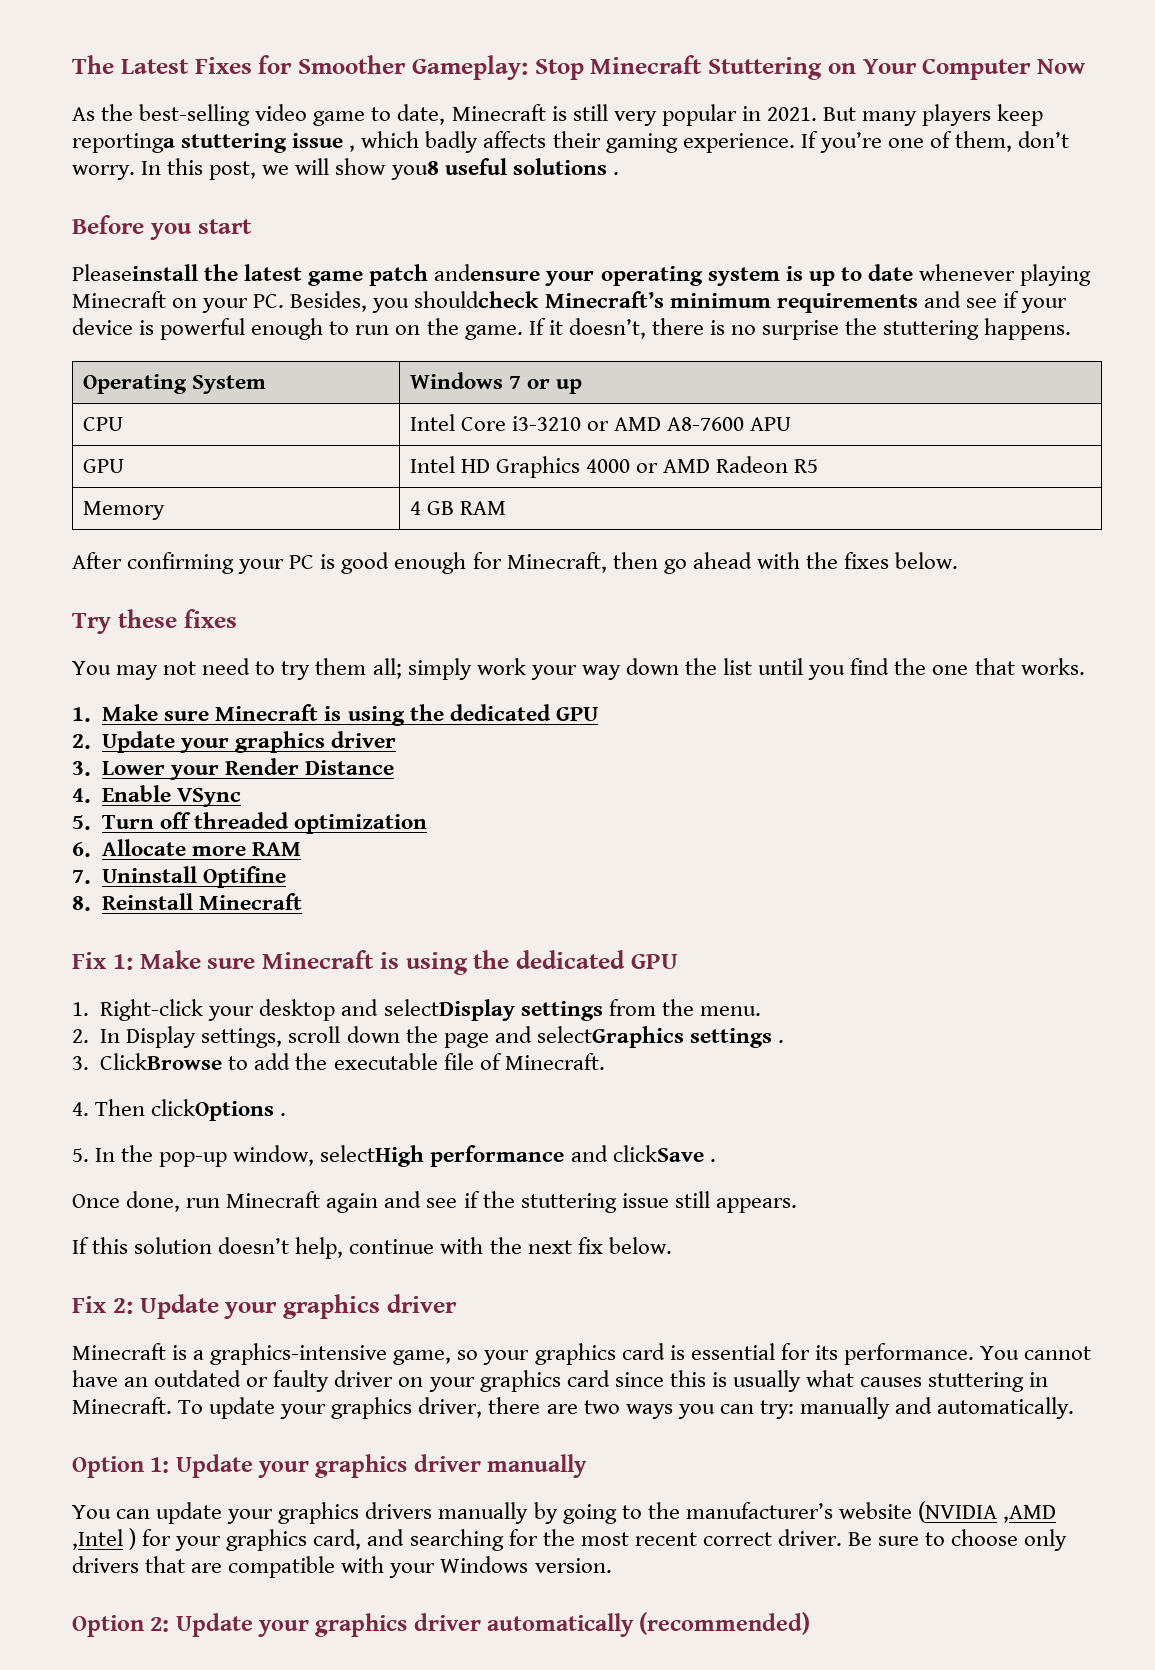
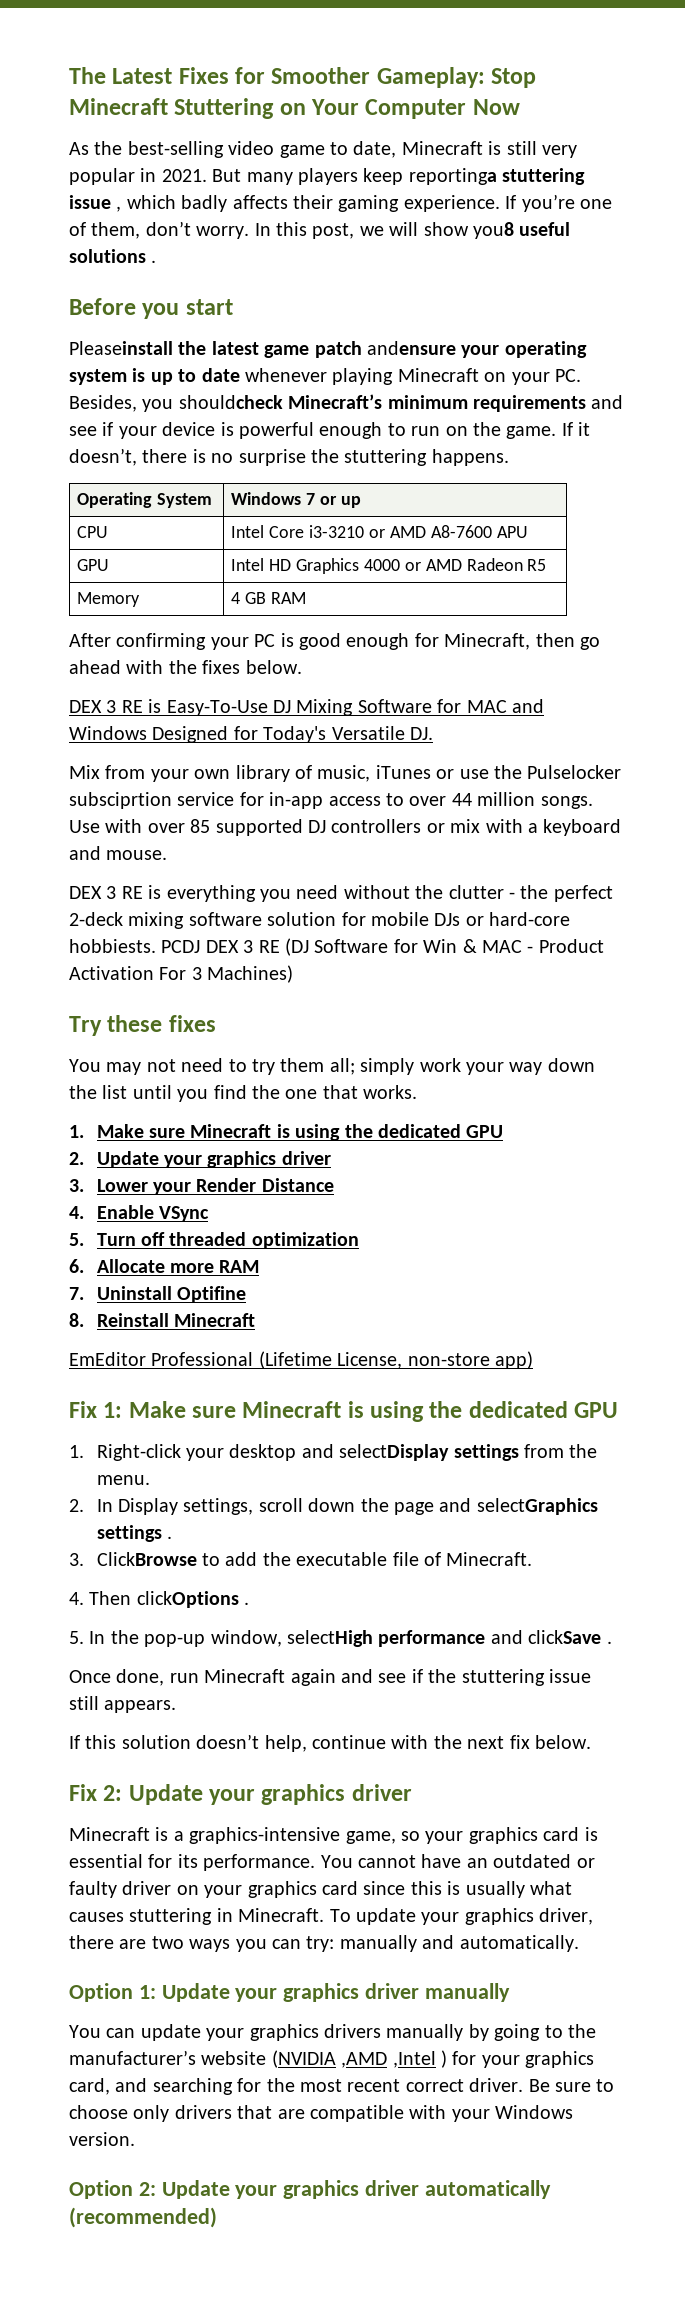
(959, 560) none -> [69,699,544,716] [69,726,433,743] [69,765,622,782] [69,792,593,809] [69,819,622,836] [69,846,168,860] [69,885,613,902] [69,912,571,929] [69,938,604,956] [69,965,294,983] // DEX 3 RE is Easy-To-Use DJ Mixing Software for MAC and Windows Designed for Today's Versatile DJ. // Mix from your own library of music, iTunes or use the Pulselocker subsciprtion service for in-app access to over 44 million songs. Use with over 85 supported DJ controllers or mix with a keyboard and mouse. // DEX 3 RE is everything you need without the clutter - the perfect 2-deck mixing software solution for mobile DJs or hard-core hobbiests. PCDJ DEX 3 RE (DJ Software for Win & MAC - Product Activation For 3 Machines)
(303, 901) none -> [69,1351,533,1369] // EmEditor Professional (Lifetime License, non-store app)

